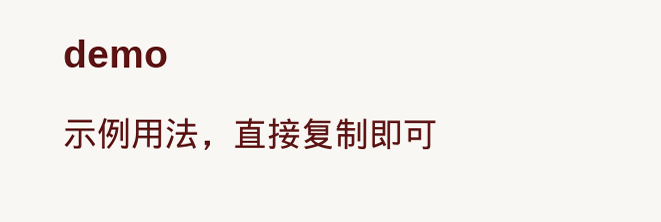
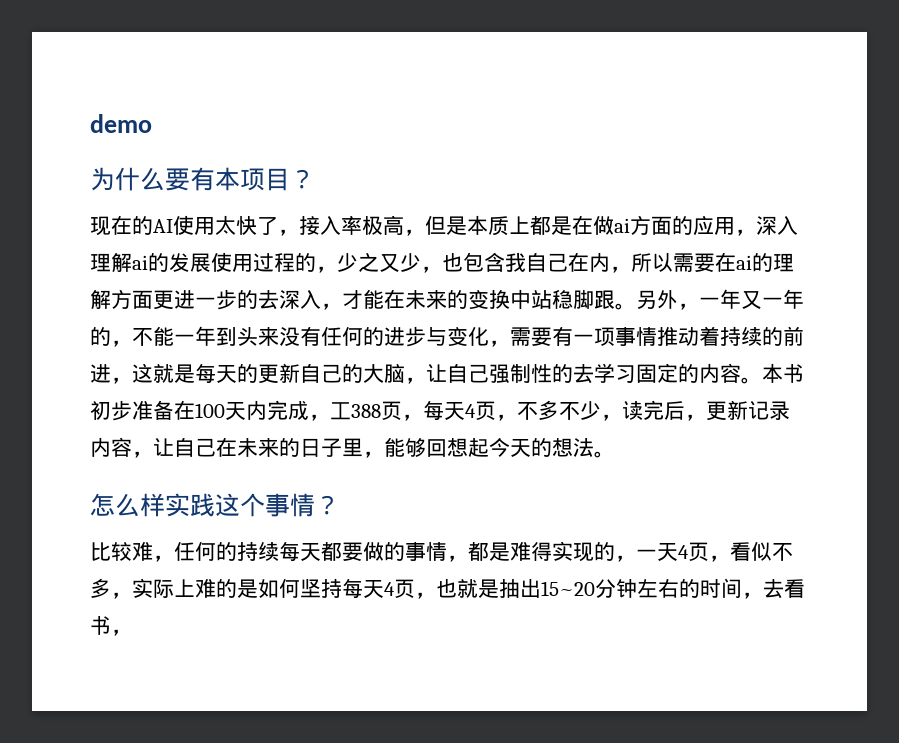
[62,117,437,151] 示例用法，直接复制即可 -> [90,167,315,191] [90,215,798,236] [90,252,794,273] [90,289,804,310] [90,326,804,347] [90,363,804,384] [90,400,790,421] [90,437,615,458] [90,493,340,517] [90,541,793,562] [90,578,805,599] [90,616,132,636] 为什么要有本项目？ // 现在的AI使用太快了，接入率极高，但是本质上都是在做ai方面的应用，深入理解ai的发展使用过程的，少之又少，也包含我自己在内，所以需要在ai的理解方面更进一步的去深入，才能在未来的变换中站稳脚跟。另外，一年又一年的，不能一年到头来没有任何的进步与变化，需要有一项事情推动着持续的前进，这就是每天的更新自己的大脑，让自己强制性的去学习固定的内容。本书初步准备在100天内完成，工388页，每天4页，不多不少，读完后，更新记录内容，让自己在未来的日子里，能够回想起今天的想法。 // 怎么样实践这个事情？ // 比较难，任何的持续每天都要做的事情，都是难得实现的，一天4页，看似不多，实际上难的是如何坚持每天4页，也就是抽出15~20分钟左右的时间，去看书，

